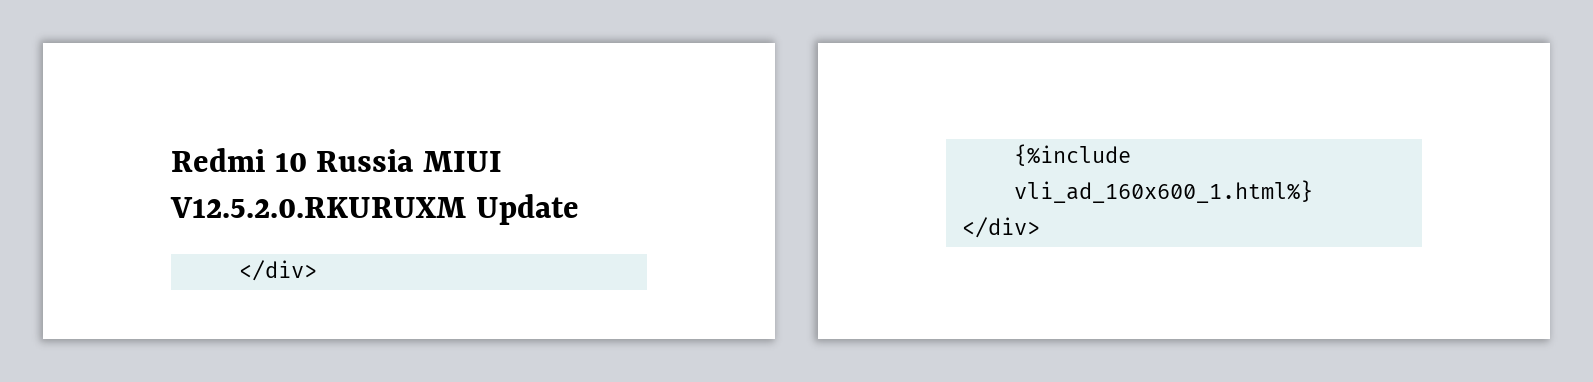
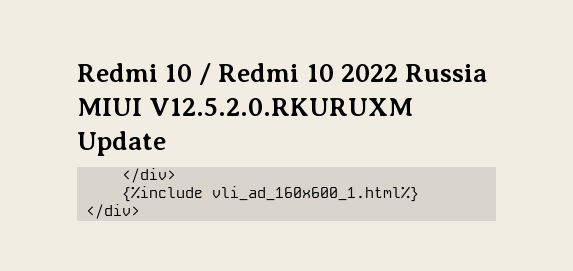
[171,148,307,172] Redmi 10 -> [77,63,398,85] Redmi 10 / Redmi 10 2022

